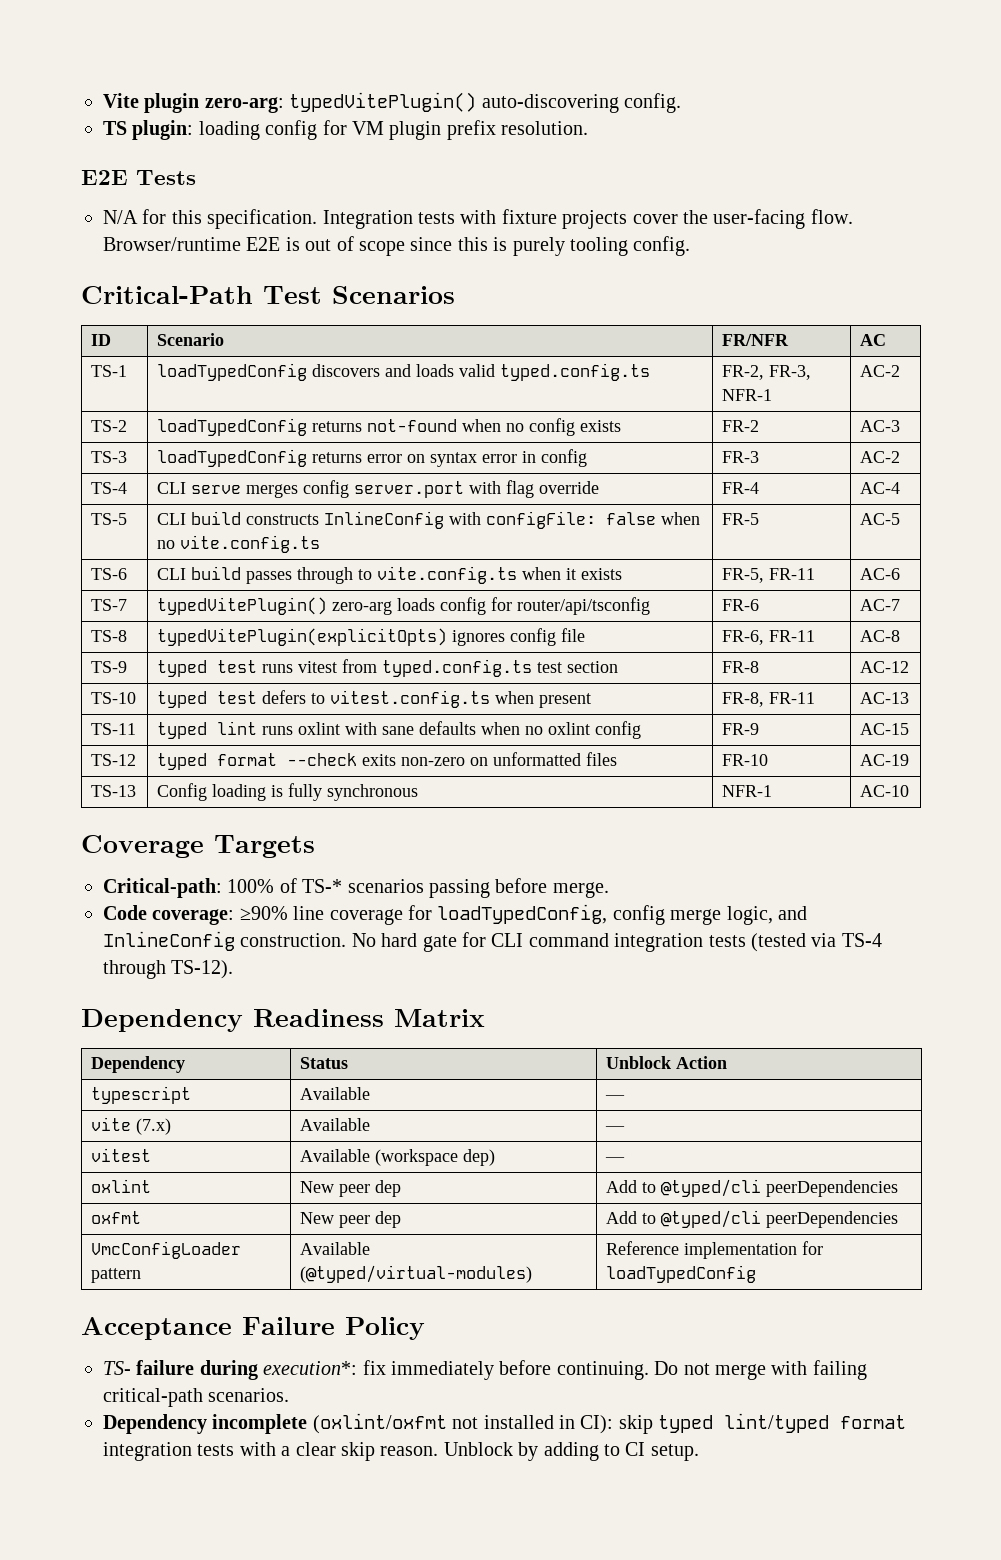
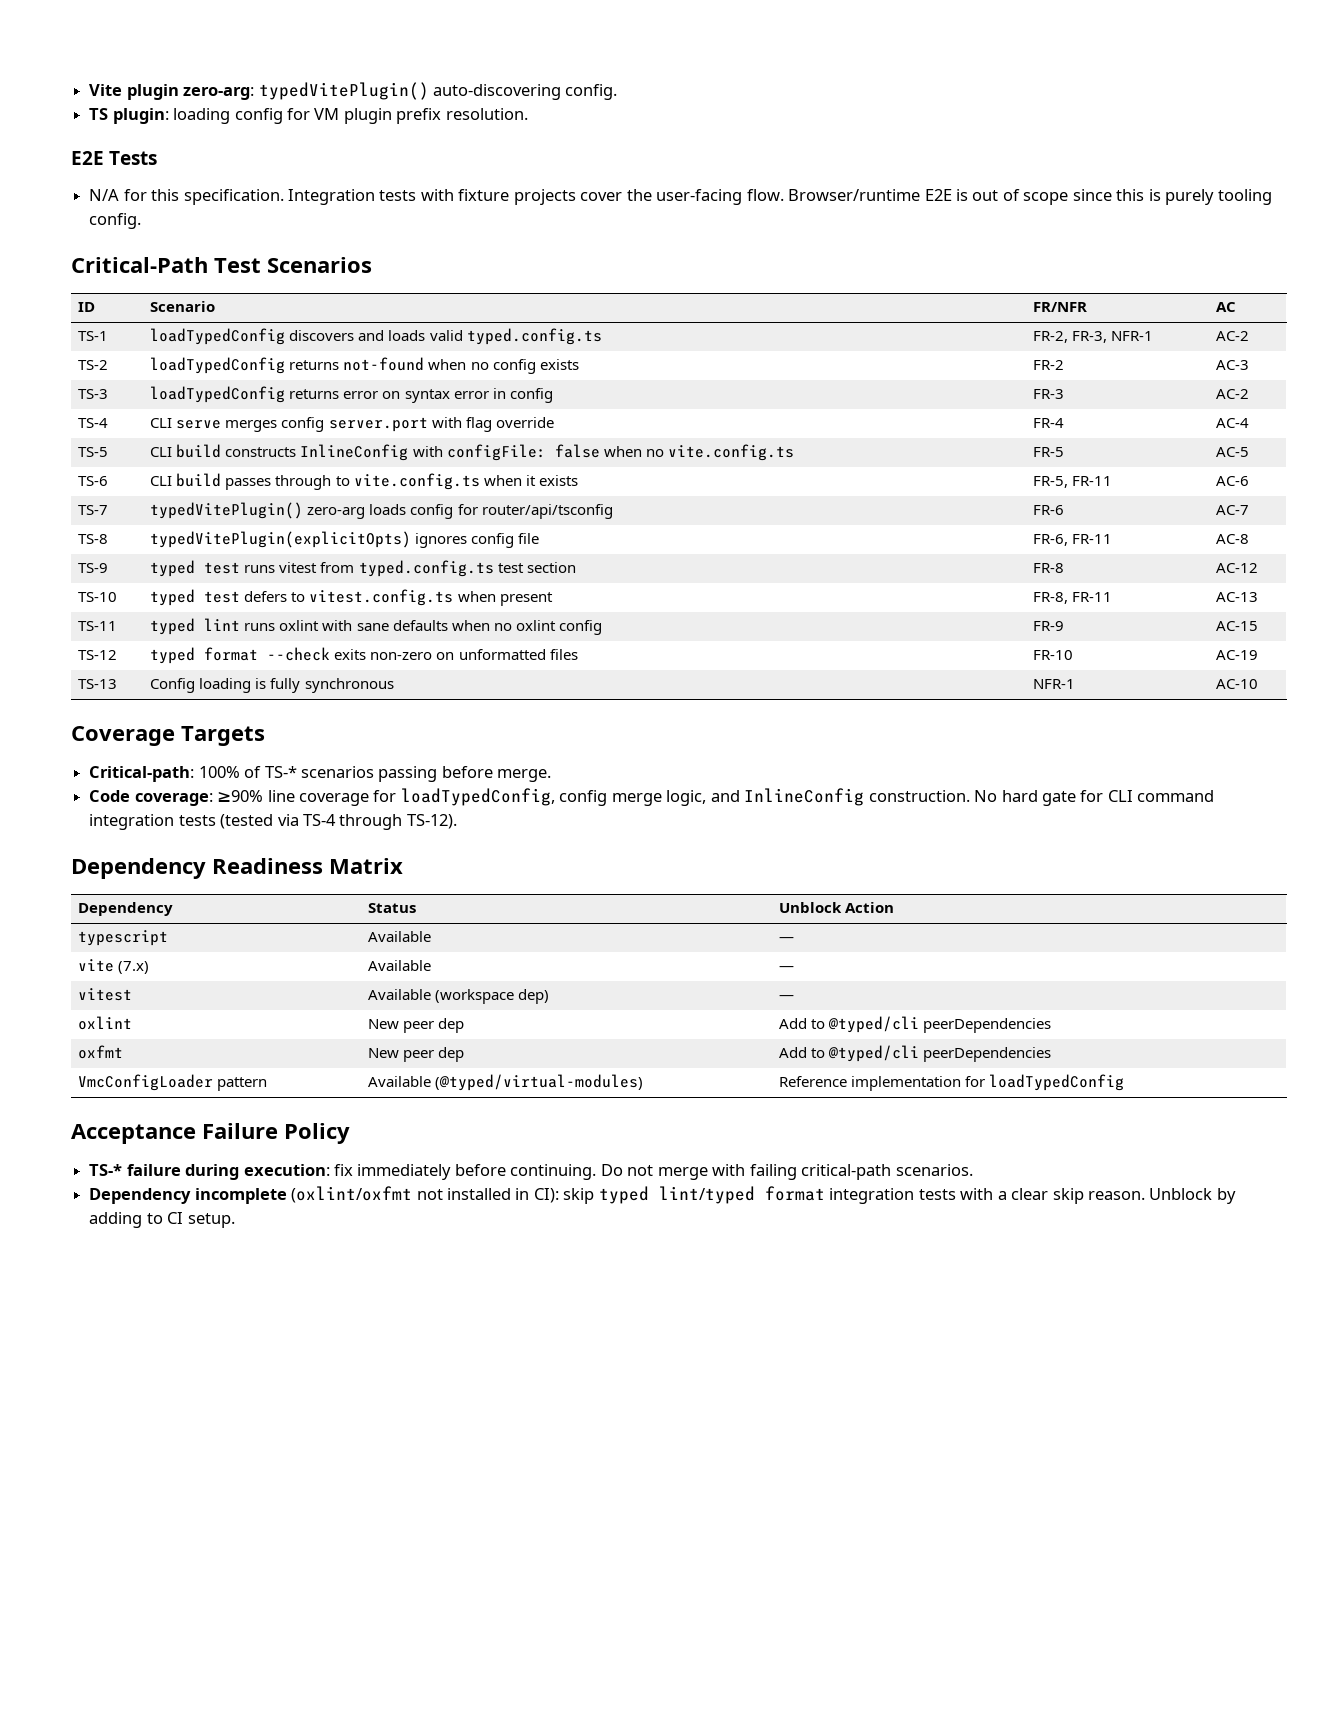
[103,1361,131,1375] TS- -> [89,1164,123,1176] TS-*
[263,1361,358,1375] execution*: -> [243,1164,330,1176] execution:

